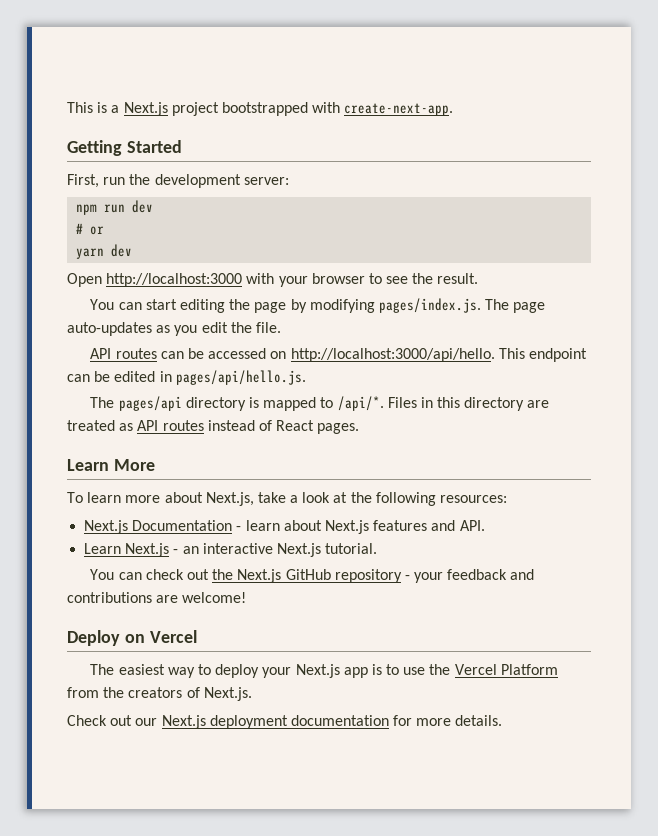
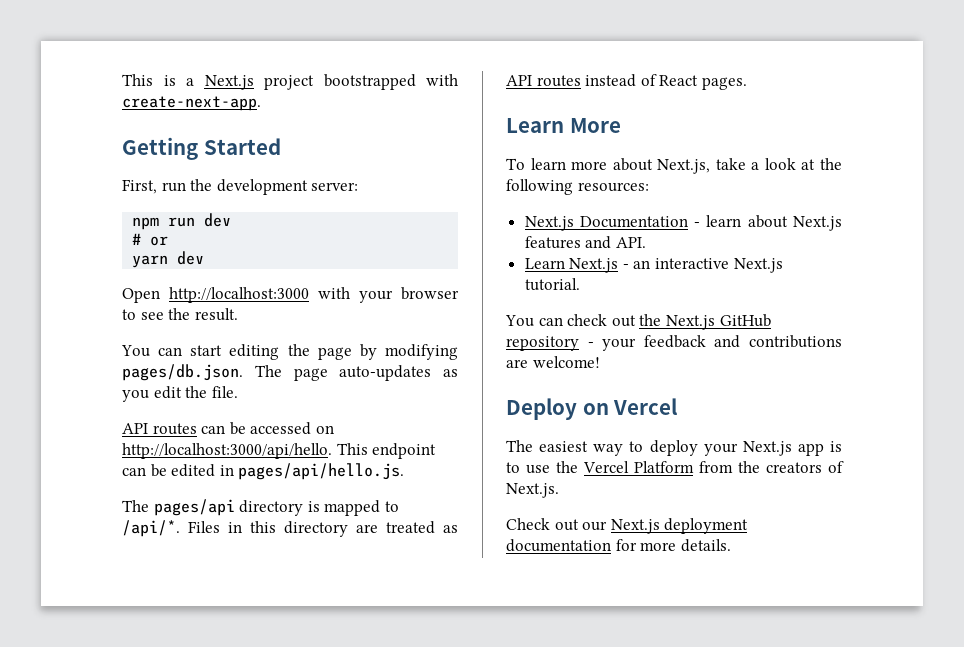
[378,298,481,313] pages/index.js. -> [122,364,243,381] pages/db.json.

